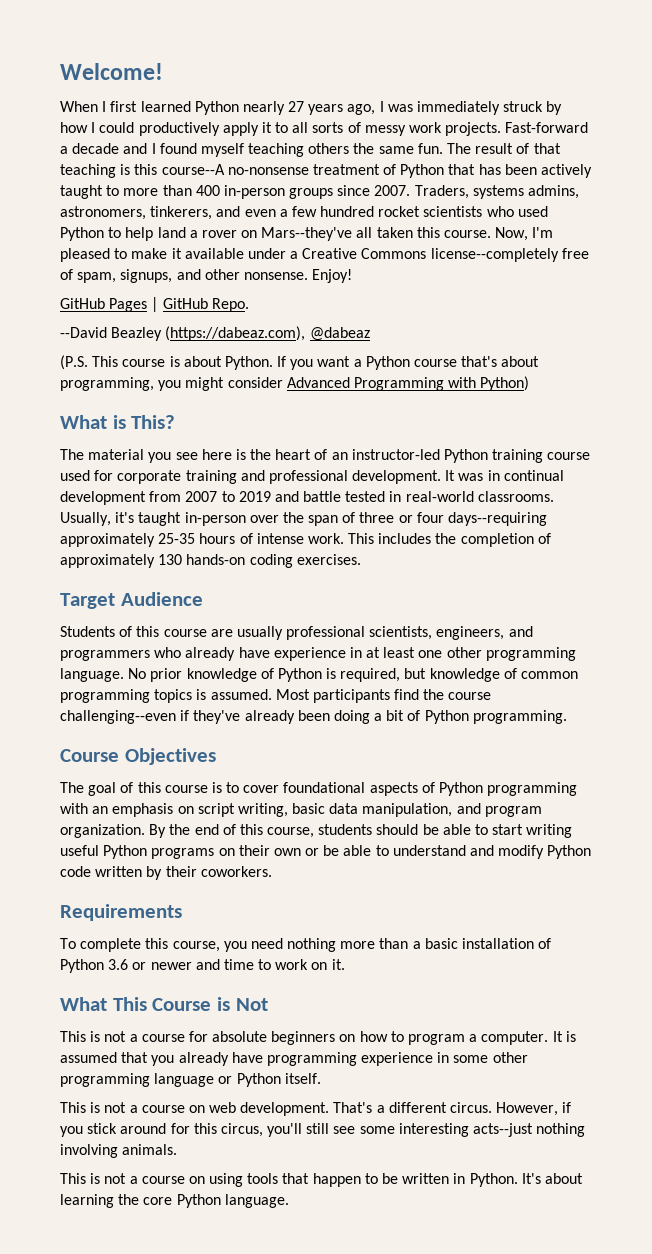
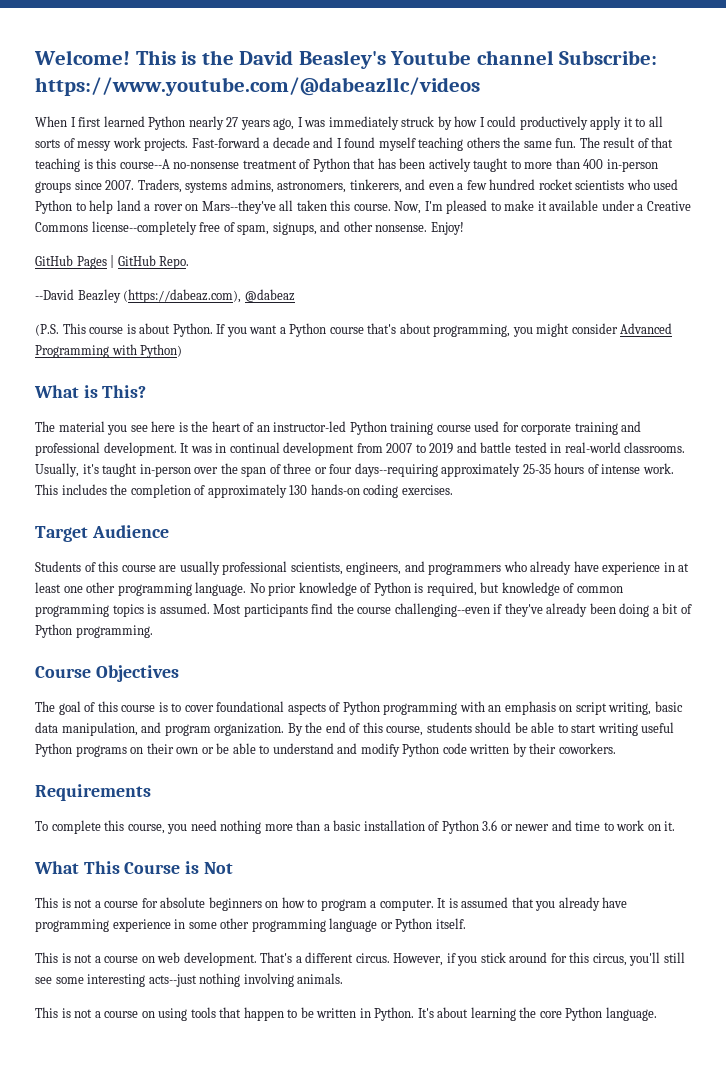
(163, 71) none -> [135,50,658,69] [35,77,480,96] This is the David Beasley's Youtube channel Subscribe: https://www.youtube.com/@dabeazllc/videos

